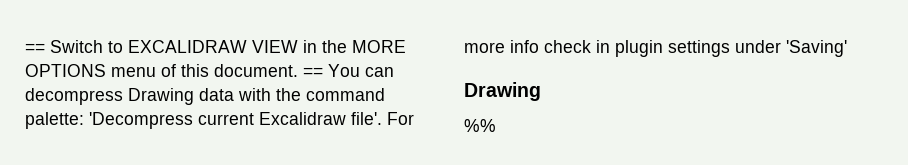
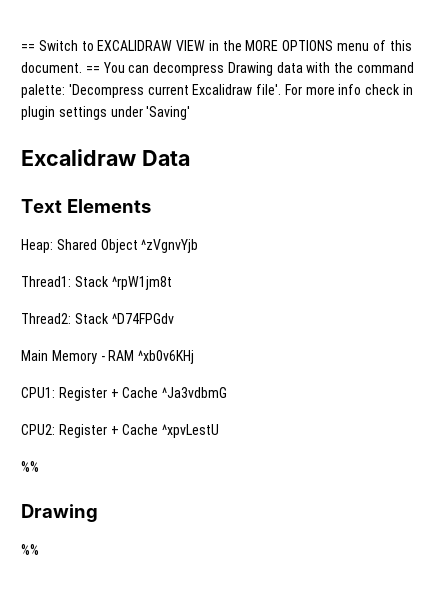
(847, 48) none -> [21,149,190,166] [21,199,151,213] [21,239,199,253] [21,276,172,290] [21,313,174,324] [21,350,195,364] [21,387,228,401] [21,424,220,438] [21,461,39,472] // Excalidraw Data // Text Elements // Heap: Shared Object ^zVgnvYjb // Thread1: Stack ^rpW1jm8t // Thread2: Stack ^D74FPGdv // Main Memory - RAM ^xb0v6KHj // CPU1: Register + Cache ^Ja3vdbmG // CPU2: Register + Cache ^xpvLestU // %%

